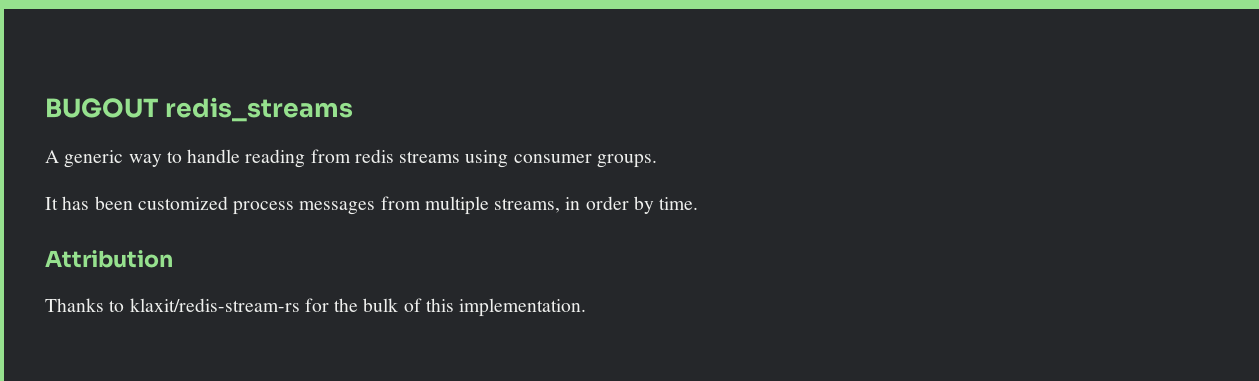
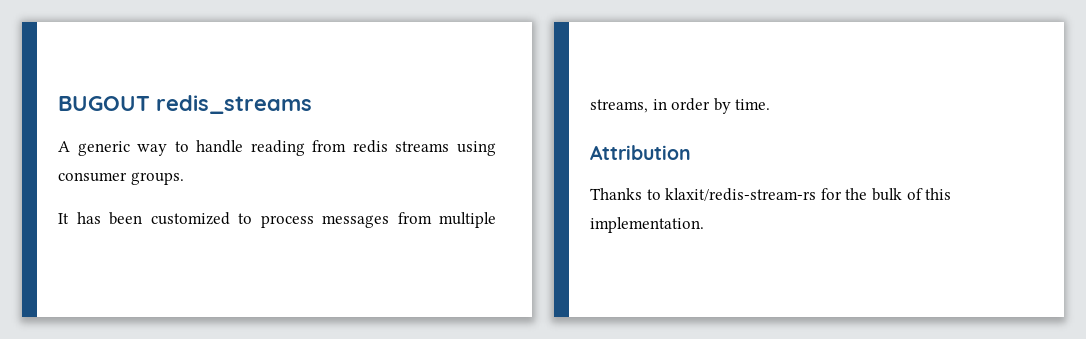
(228, 203) none -> [238,213,252,224] to

